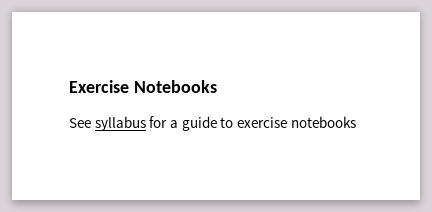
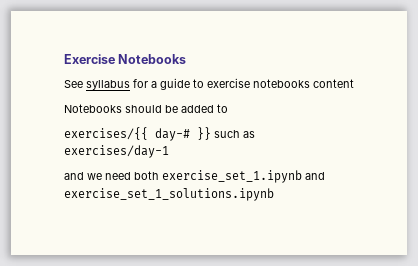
(356, 122) none -> [313,79,354,88] [64,104,228,113] [64,127,255,141] [64,145,169,158] [64,170,325,183] [64,188,274,201] content // Notebooks should be added to // exercises/{{ day-# }} such as exercises/day-1 // and we need both exercise_set_1.ipynb and exercise_set_1_solutions.ipynb

